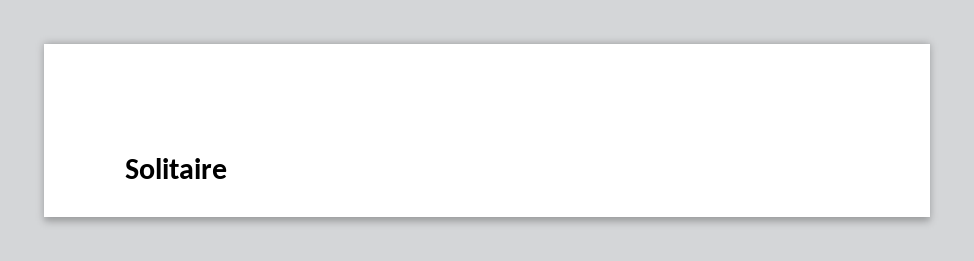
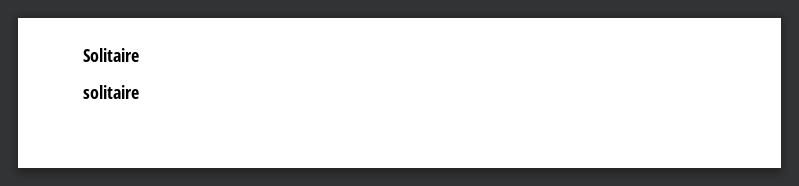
(227, 168) none -> [83,85,139,99] // solitaire

